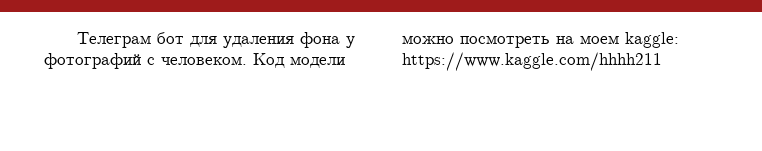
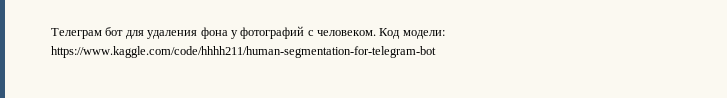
[290,56,345,68] [402,32,679,48] [402,52,662,71] модели можно посмотреть на моем kaggle: https://www.kaggle.com/hhhh211 -> [402,30,445,39] [51,46,436,58] модели: https://www.kaggle.com/code/hhhh211/human-segmentation-for-telegram-bot

